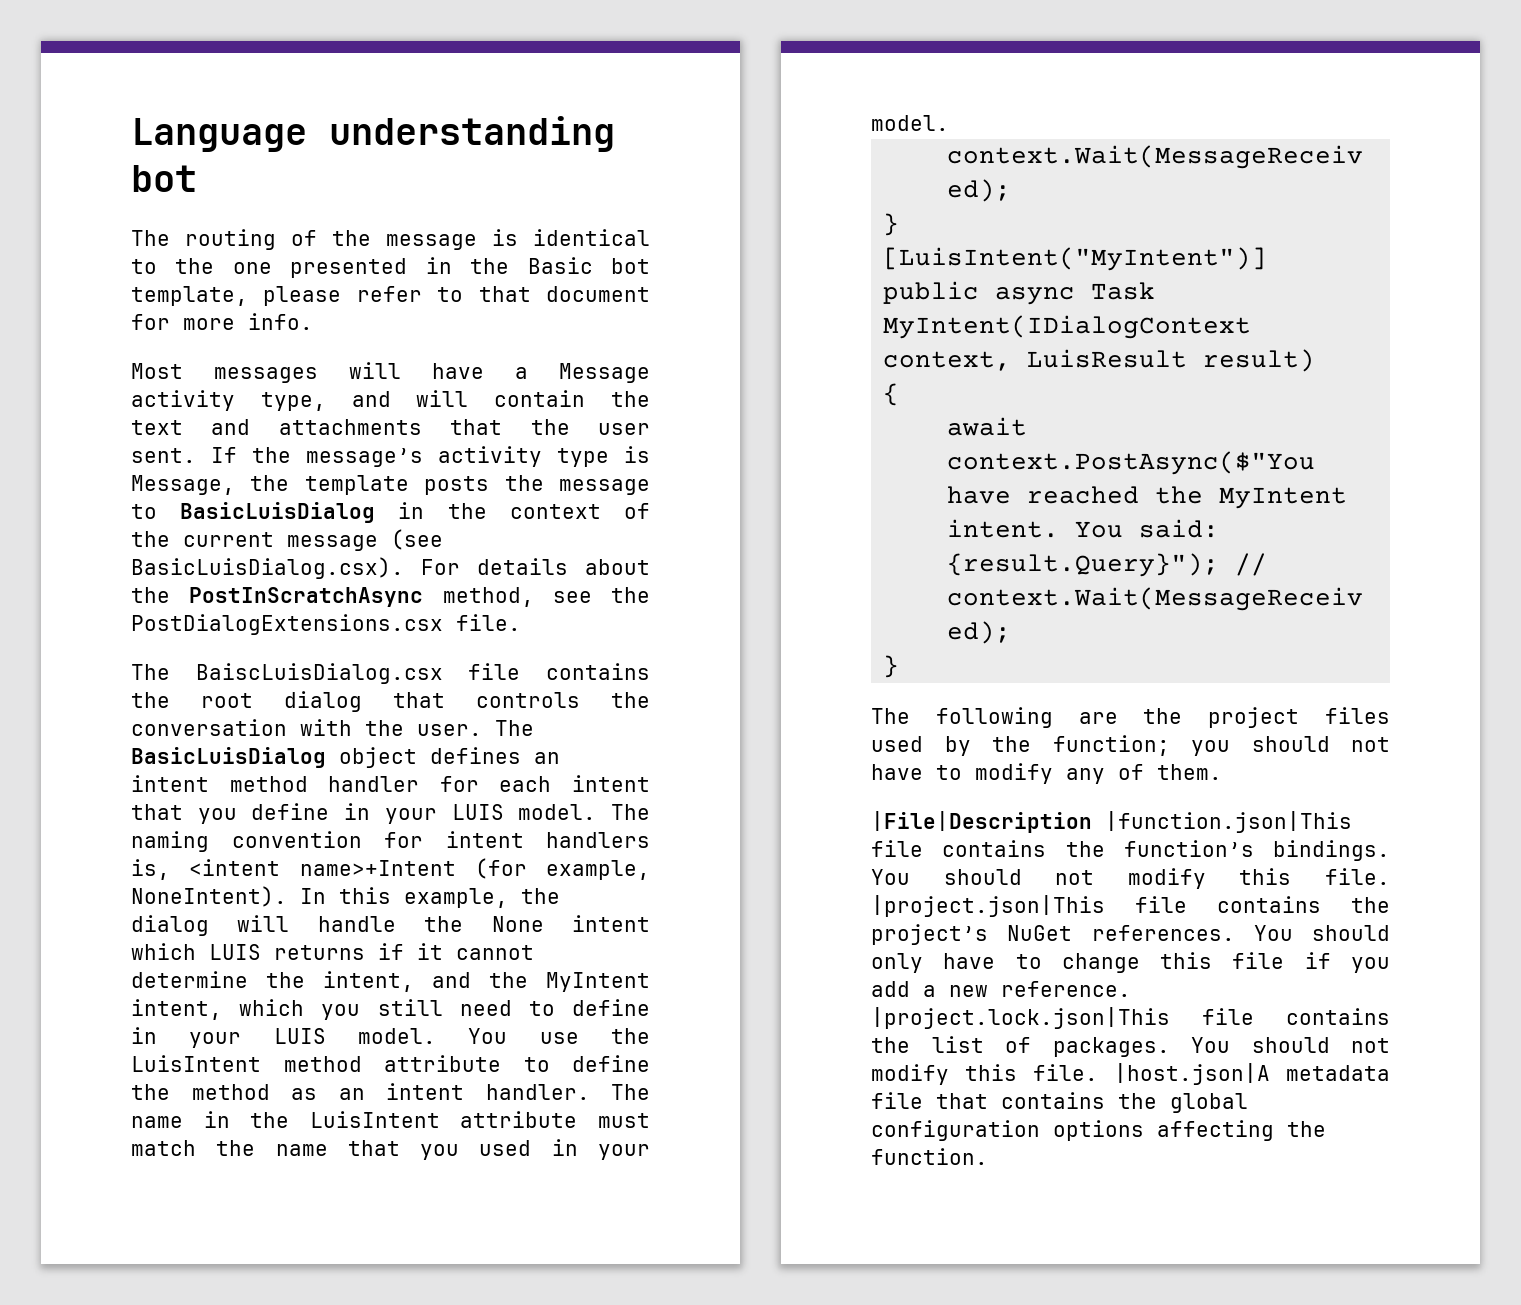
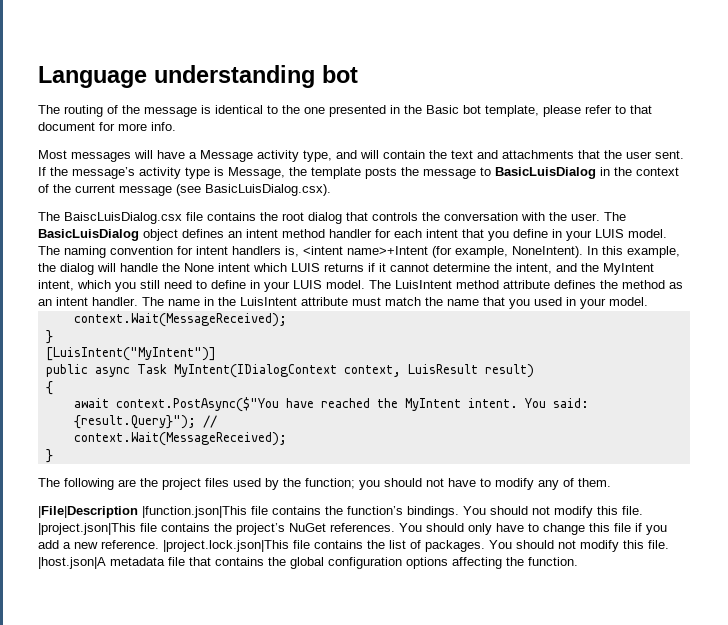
[421,558,650,575] [131,587,650,607] [131,614,521,635] For details about the PostInScratchAsync method, see the PostDialogExtensions.csx file. -> (331, 190) none
[468,1028,650,1044] You use the -> [369,280,391,289] The
[523,1055,650,1072] to define -> [554,280,596,289] defines

